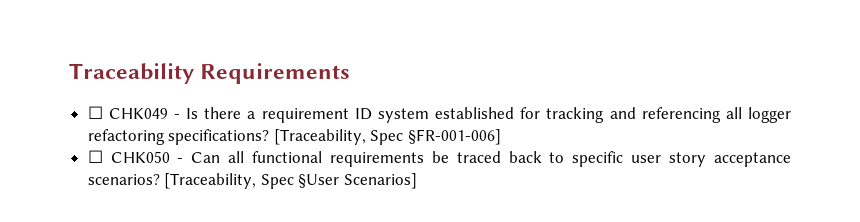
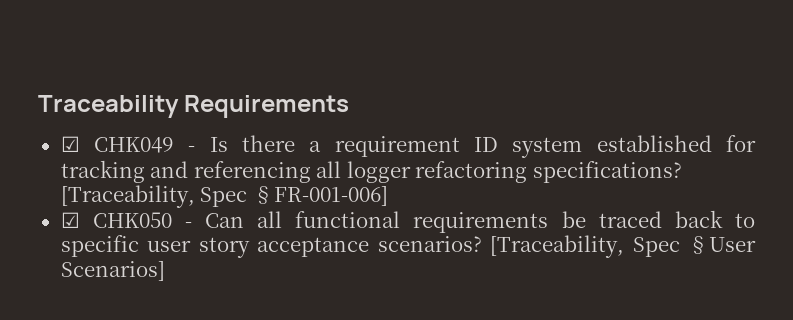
[87,106,103,119] ☐ -> [60,136,80,152] ☑
[87,150,103,163] ☐ -> [60,212,80,228] ☑

